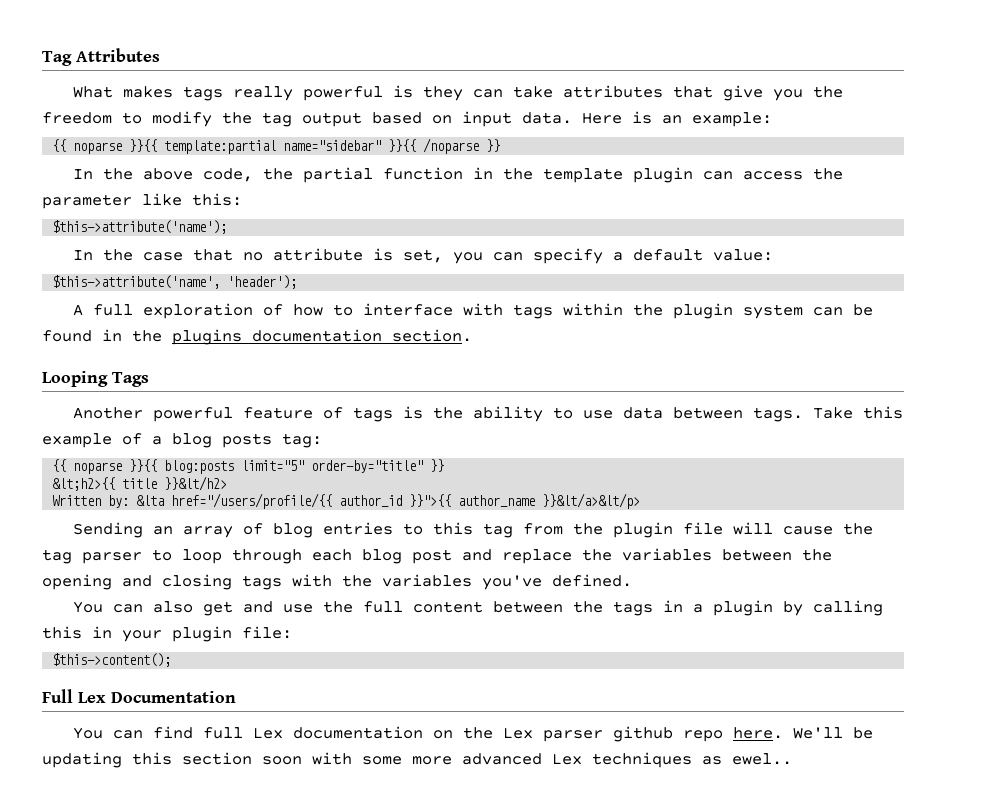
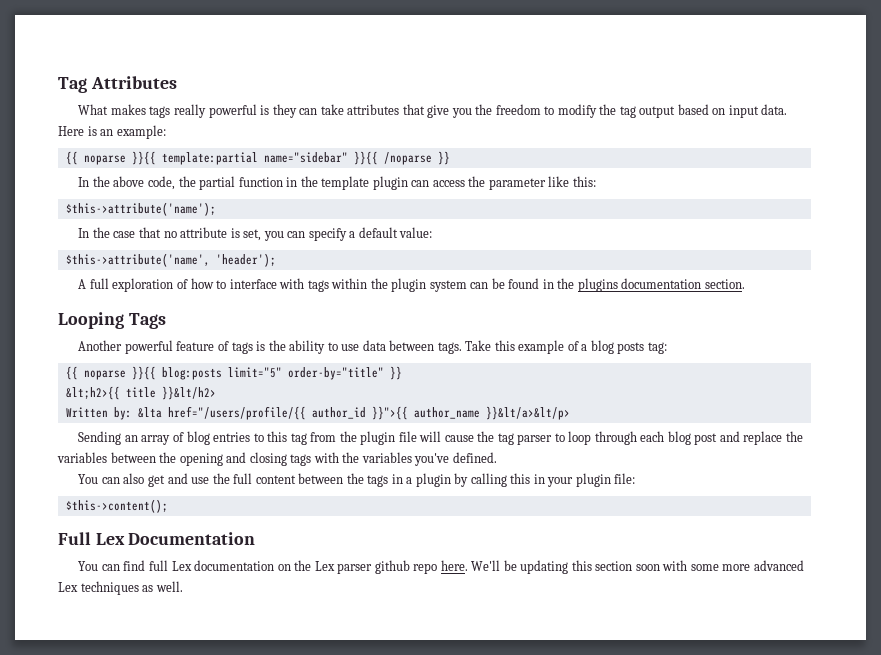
[732,753,792,765] ewel.. -> [155,581,183,592] well.

